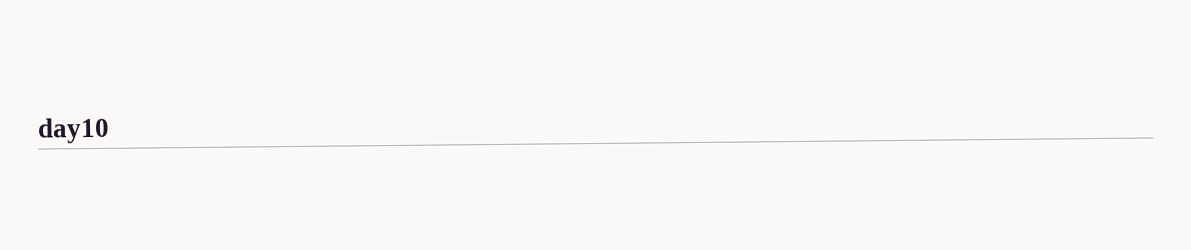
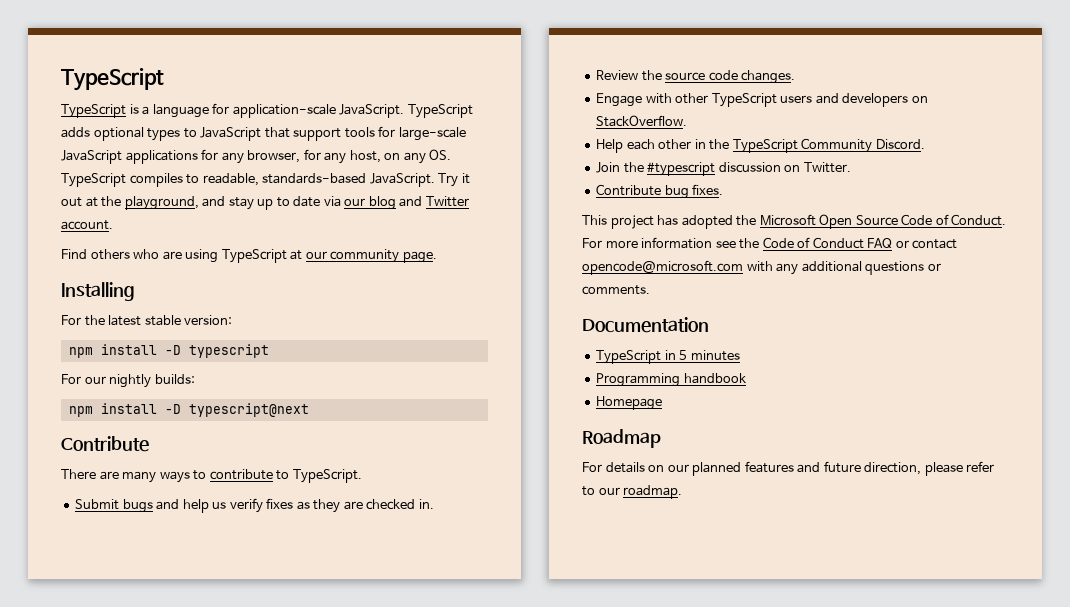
[37,117,110,144] day10 -> [61,68,164,91] [61,103,473,118] [61,126,466,141] [61,149,452,164] [61,173,470,187] [61,196,469,210] [61,220,113,230] [61,249,437,263] [61,282,135,301] [61,315,233,326] [68,344,269,358] [61,374,195,388] [68,403,309,417] [61,436,149,452] [61,469,362,483] [75,498,434,513] [596,70,796,84] [596,93,928,107] [596,115,688,127] [596,138,925,153] [596,162,851,176] [596,184,724,199] [582,214,1007,229] [582,237,958,249] [582,260,941,275] [582,285,650,295] [582,317,709,333] [596,350,740,364] [596,373,746,387] [596,396,663,410] [582,429,661,448] [582,461,995,476] [582,485,683,499] TypeScript // TypeScript is a language for application-scale JavaScript. TypeScript adds optional types to JavaScript that support tools for large-scale JavaScript applications for any browser, for any host, on any OS. TypeScript compiles to readable, standards-based JavaScript. Try it out at the playground, and stay up to date via our blog and Twitter account. // Find others who are using TypeScript at our community page. // Installing // For the latest stable version: // npm install -D typescript // For our nightly builds: // npm install -D typescript@next // Contribute // There are many ways to contribute to TypeScript. // Submit bugs and help us verify fixes as they are checked in. // Review the source code changes. // Engage with other TypeScript users and developers on StackOverflow. // Help each other in the TypeScript Community Discord. // Join the #typescript discussion on Twitter. // Contribute bug fixes. // This project has adopted the Microsoft Open Source Code of Conduct. For more information see the Code of Conduct FAQ or contact opencode@microsoft.com with any additional questions or comments. // Documentation // TypeScript in 5 minutes // Programming handbook // Homepage // Roadmap // For details on our planned features and future direction, please refer to our roadmap.

